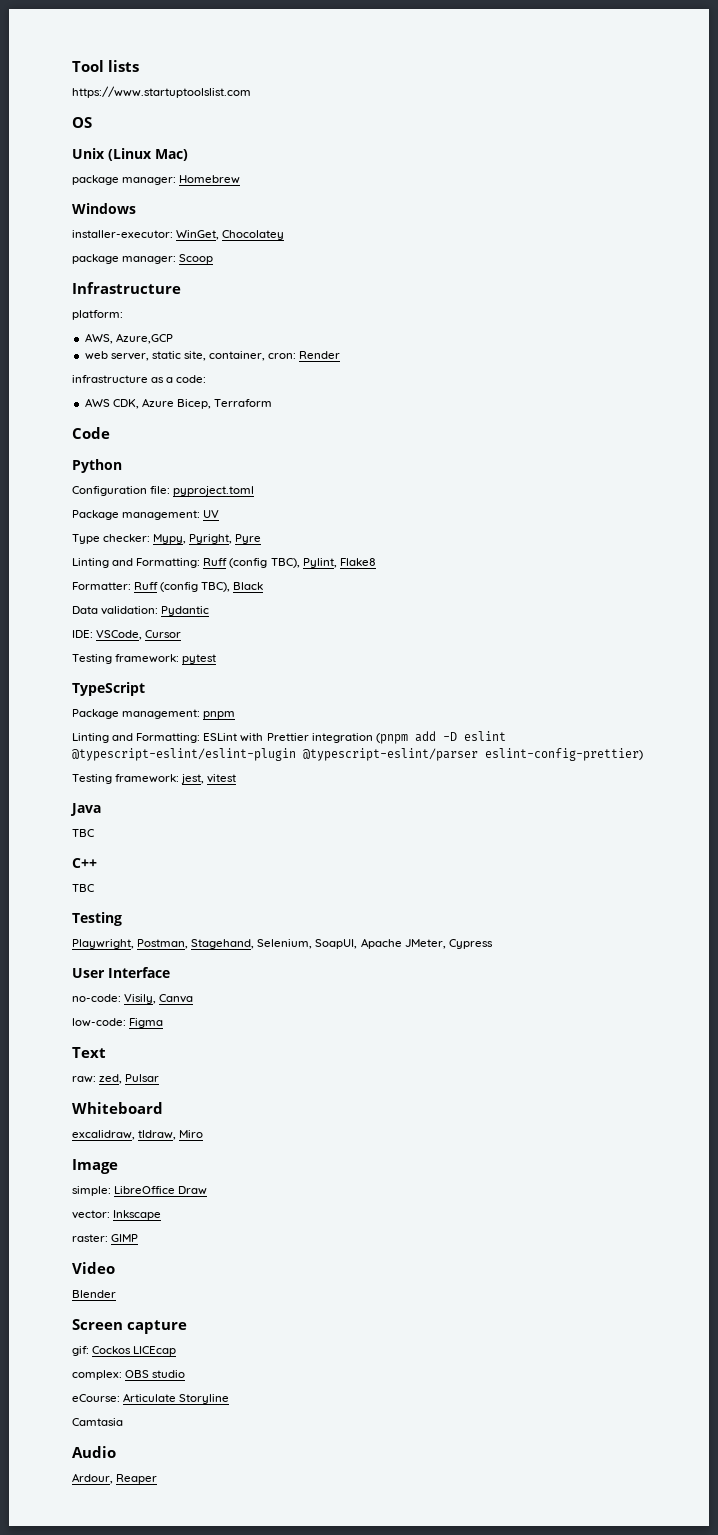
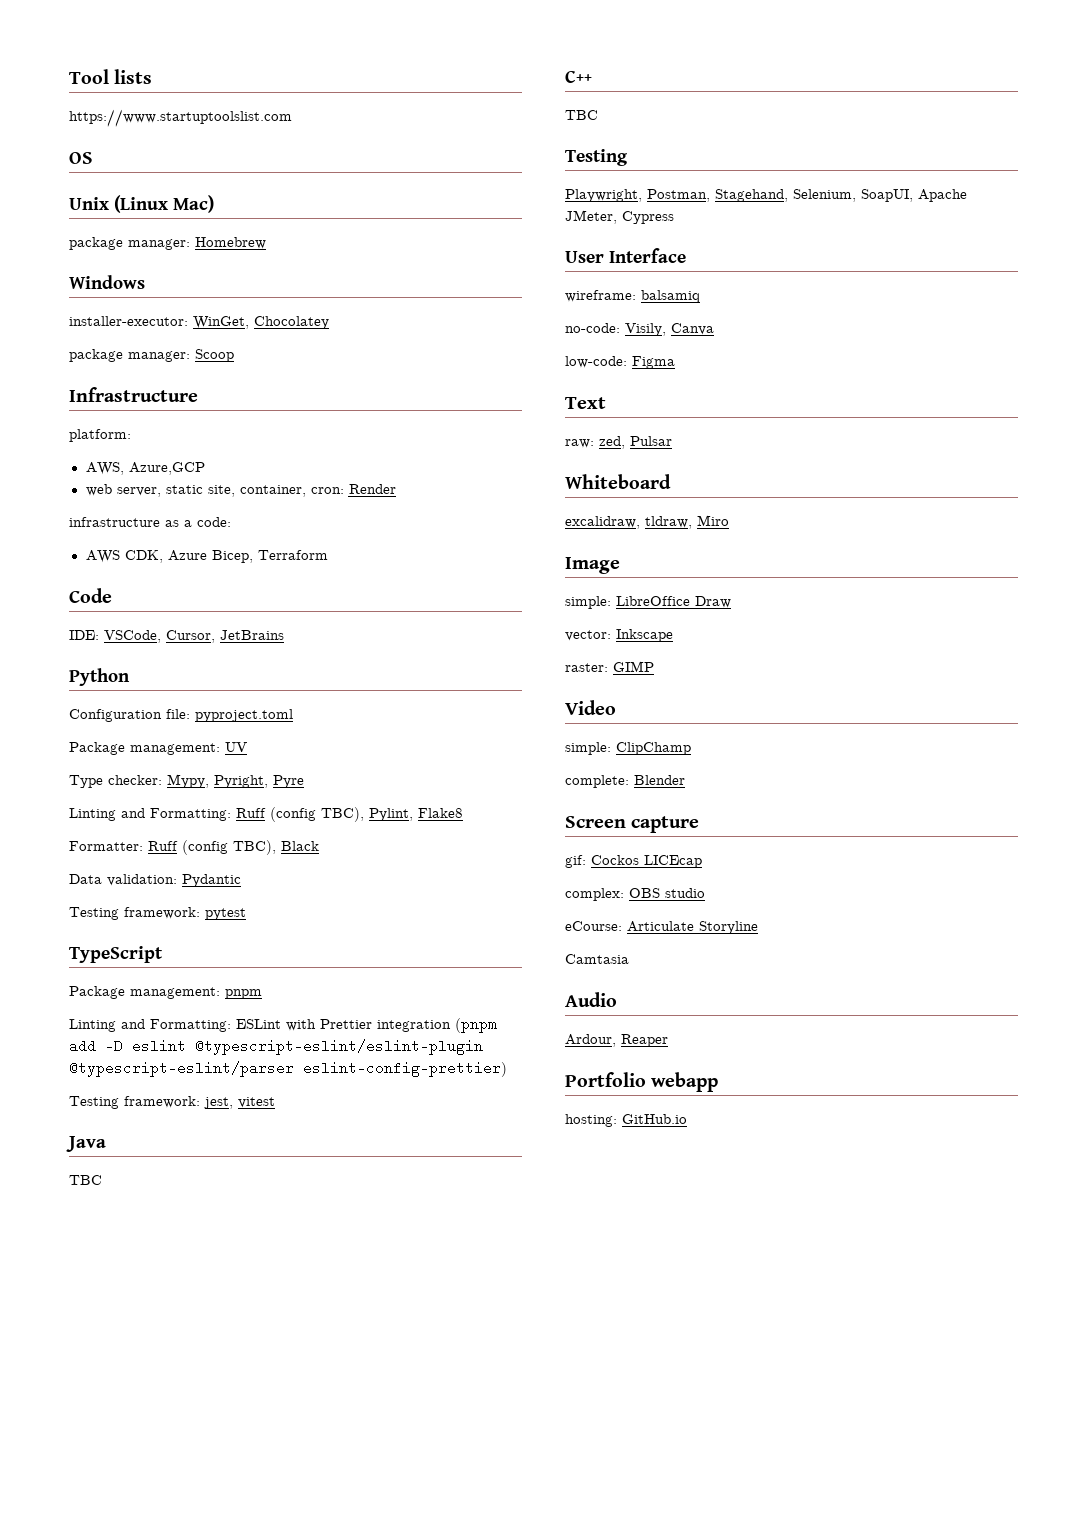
(110, 433) none -> [69,630,284,643] // IDE: VSCode, Cursor, JetBrains
[72,630,182,640] // IDE: VSCode, Cursor -> (241, 880) none
(170, 972) none -> [565,290,700,303] // wireframe: balsamiq
(115, 1268) none -> [565,742,691,755] [565,775,629,788] simple: ClipChamp // complete:
(158, 1479) none -> [565,1072,719,1092] [565,1114,687,1127] // Portfolio webapp // hosting: GitHub.io

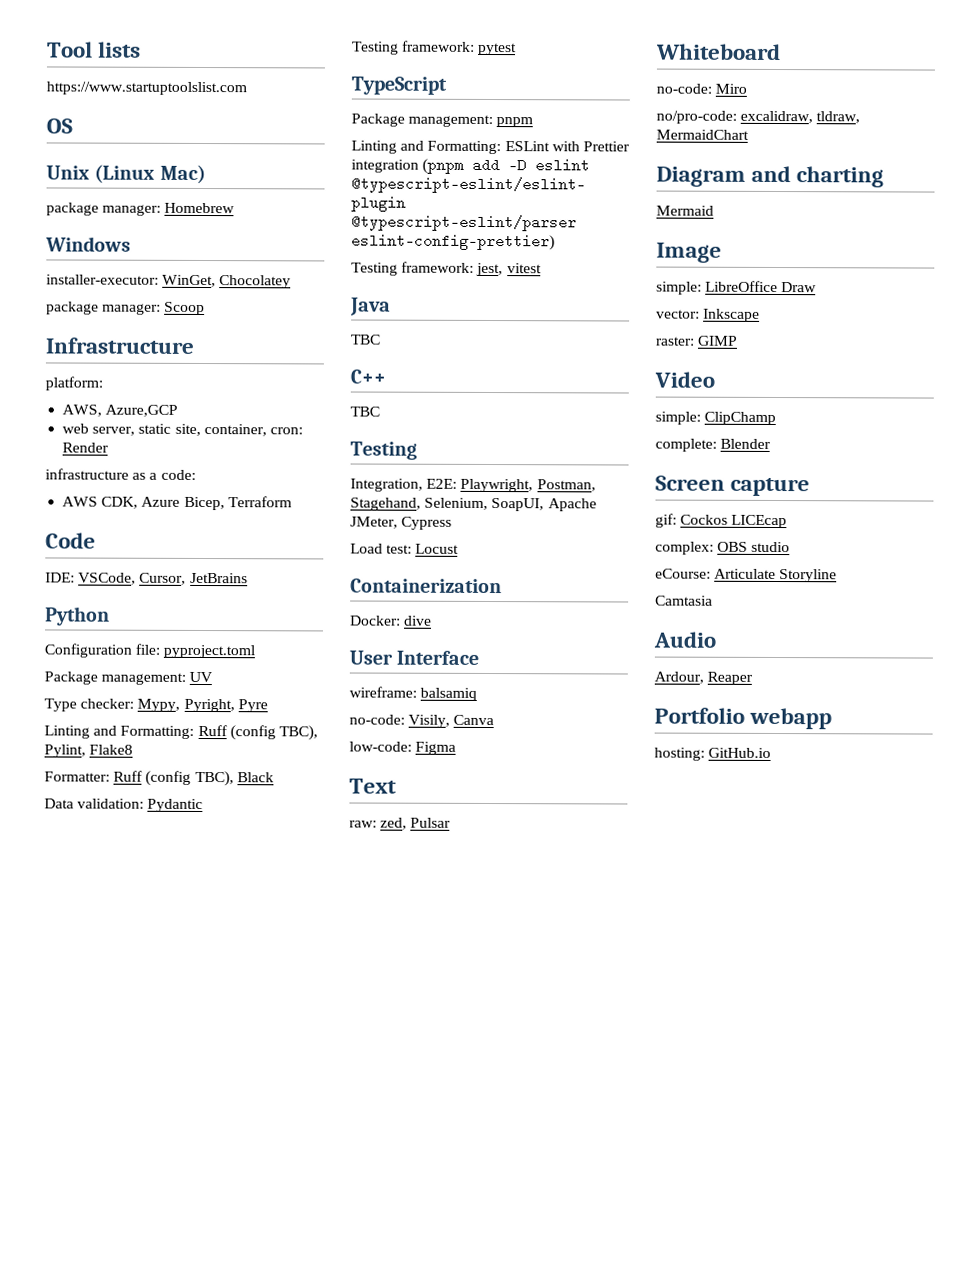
(628, 157) none -> [350,478,458,492] Integration, E2E:
(674, 217) none -> [350,543,460,554] [350,578,502,594] [350,615,433,626] // Load test: Locust // Containerization // Docker: dive
[565,515,729,529] excalidraw, tldraw, Miro -> [656,83,748,94] [656,110,861,124] [656,129,749,140] [656,165,885,188] [656,205,714,216] no-code: Miro // no/pro-code: excalidraw, tldraw, MermaidChart // Diagram and charting // Mermaid

